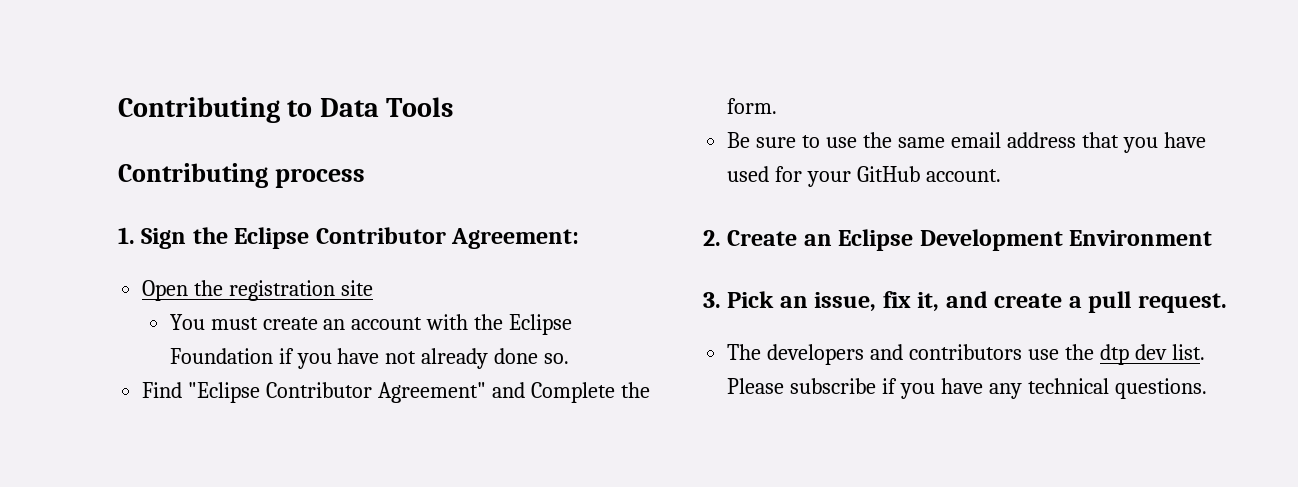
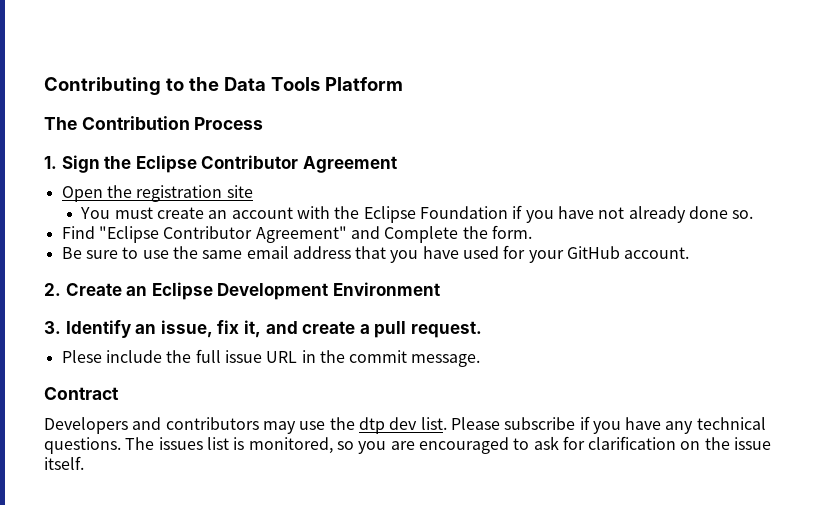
(313, 108) none -> [188,77,219,91] the
[118,163,365,188] // Contributing process -> [324,77,403,91] [44,116,264,130] Platform // The Contribution Process
[451,228,580,249] Agreement: -> [302,156,397,173] Agreement
[727,291,775,308] Pick -> [65,320,131,338] Identify
[727,344,865,365] The developers -> [61,349,481,367] [44,387,119,400] [44,417,128,434] Plese include the full issue URL in the commit message. // Contract // Developers
(1023, 352) none -> [262,421,296,434] may
(1207, 388) none -> [125,436,772,454] [44,456,84,470] The issues list is monitored, so you are encouraged to ask for clarification on the issue itself.

